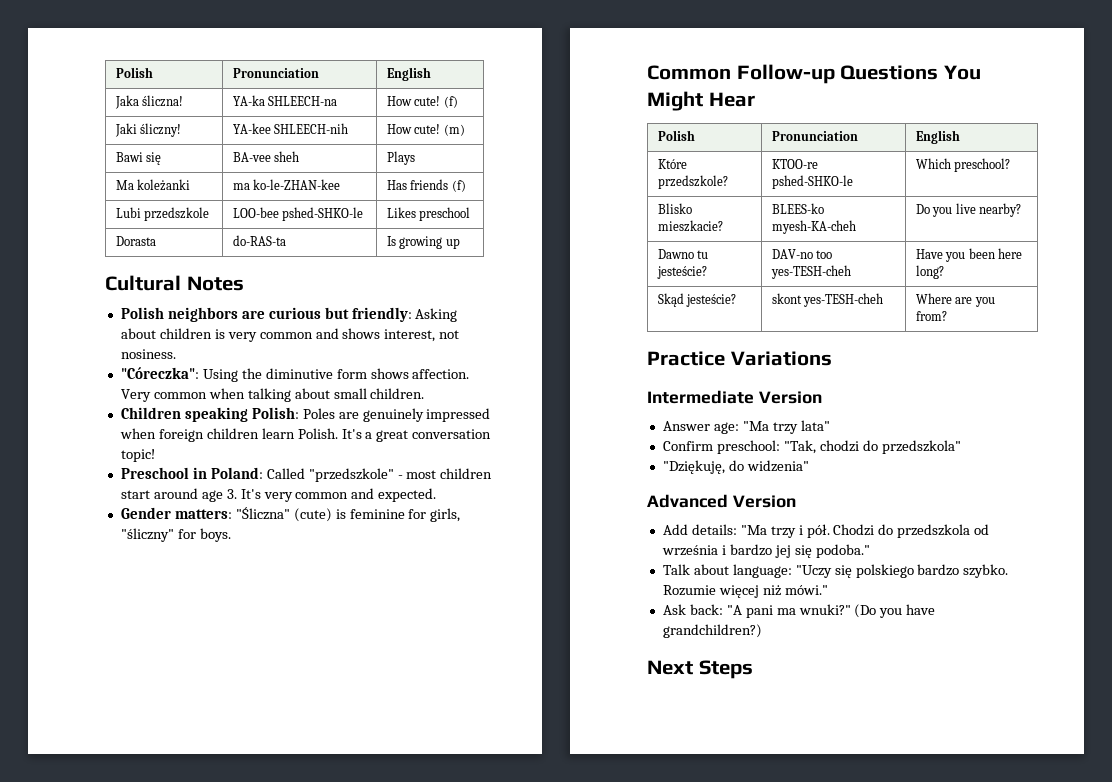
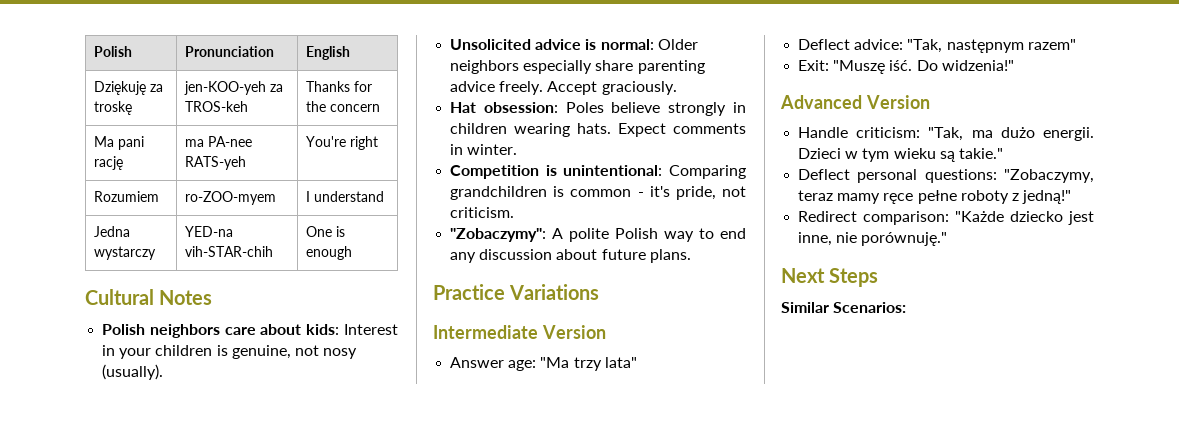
[115,67,153,78] [232,68,319,78] [386,67,431,81] [114,95,184,109] [232,95,338,106] [386,96,458,108] [114,123,182,137] [232,123,349,134] [386,124,465,136] [115,152,162,165] [232,151,300,162] [386,151,415,165] Polish | Pronunciation | English // Jaka śliczna! | YA-ka SHLEECH-na | How cute! (f) // Jaki śliczny! | YA-kee SHLEECH-nih | How cute! (m) // Bawi się | BA-vee sheh | Plays -> [94,46,133,57] [185,46,275,57] [306,46,351,60] [94,81,164,95] [94,101,133,115] [184,81,284,95] [185,101,249,112] [306,81,373,92] [306,101,381,112] Polish | Pronunciation | English // Dziękuję za troskę | jen-KOO-yeh za TROS-keh | Thanks for the concern
[137,179,191,191] [232,179,341,190] [386,179,466,192] [115,207,210,221] [232,207,364,221] [386,207,471,221] [115,236,156,246] [232,235,286,246] [386,236,460,249] [105,275,244,291] [120,307,458,322] [120,328,460,342] [120,349,176,359] [120,367,470,382] [120,388,425,402] [120,407,491,422] [119,428,492,442] [120,449,155,462] [120,467,493,482] [120,488,437,502] [120,507,461,522] [120,528,231,542] [647,64,981,84] [647,91,755,111] [657,130,695,141] [771,131,858,141] [915,130,960,144] [657,159,687,169] [657,175,728,189] [771,159,818,169] [771,175,853,189] [915,158,1011,172] [657,203,692,214] [657,220,723,232] [771,203,824,214] [771,220,856,234] [915,203,1022,217] [657,249,709,259] [656,266,707,279] [771,249,833,259] [770,265,851,279] [915,248,1023,262] [915,265,944,279] [657,293,737,307] [771,293,884,307] [915,293,995,307] [915,311,947,321] koleżanki | ma ko-le-ZHAN-kee | Has friends (f) // Lubi przedszkole | LOO-bee pshed-SHKO-le | Likes preschool // Dorasta | do-RAS-ta | Is growing up // Cultural Notes // Polish neighbors are curious but friendly: Asking about children is very common and shows interest, not nosiness. // "Córeczka": Using the diminutive form shows affection. Very common when talking about small children. // Children speaking Polish: Poles are genuinely impressed when foreign children learn Polish. It's a great conversation topic! // Preschool in Poland: Called "przedszkole" - most children start around age 3. It's very common and expected. // Gender matters: "Śliczna" (cute) is feminine for girls, "śliczny" for boys. // Common Follow-up Questions You Might Hear // Polish | Pronunciation | English // Które przedszkole? | KTOO-re pshed-SHKO-le | Which preschool? // Blisko mieszkacie? | BLEES-ko myesh-KA-cheh | Do you live nearby? // Dawno tu jesteście? | DAV-no too yes-TESH-cheh | Have you been here long? // Skąd jesteście? | skont yes-TESH-cheh | Where are you from? -> [118,136,145,150] [94,156,124,170] [185,136,253,147] [185,156,247,170] [306,136,379,150] [94,191,160,202] [185,191,277,205] [306,191,385,202] [94,226,131,237] [94,246,157,260] [185,226,234,237] [185,246,274,257] [306,226,346,237] [306,246,353,260] [85,289,213,305] [102,324,398,338] [102,345,358,359] [102,364,164,380] [450,39,698,50] [450,60,705,74] [450,81,677,95] [450,102,746,116] [450,123,746,137] [450,144,518,155] [450,165,746,179] [450,186,746,200] [450,207,515,218] [450,228,746,242] [450,249,691,263] pani rację | ma PA-nee RATS-yeh | You're right // Rozumiem | ro-ZOO-myem | I understand // Jedna wystarczy | YED-na vih-STAR-chih | One is enough // Cultural Notes // Polish neighbors care about kids: Interest in your children is genuine, not nosy (usually). // Unsolicited advice is normal: Older neighbors especially share parenting advice freely. Accept graciously. // Hat obsession: Poles believe strongly in children wearing hats. Expect comments in winter. // Competition is unintentional: Comparing grandchildren is common - it's pride, not criticism. // "Zobaczymy": A polite Polish way to end any discussion about future plans.
[662,440,961,454] [662,460,809,474] [647,494,796,508] [662,524,990,538] [661,544,870,558] [662,564,1009,578] [662,585,828,598] [662,604,936,618] [662,624,762,638] Confirm preschool: "Tak, chodzi do przedszkola" // "Dziękuję, do widzenia" // Advanced Version // Add details: "Ma trzy i pół. Chodzi do przedszkola od września i bardzo jej się podoba." // Talk about language: "Uczy się polskiego bardzo szybko. Rozumie więcej niż mówi." // Ask back: "A pani ma wnuki?" (Do you have grandchildren?) -> [798,39,1076,53] [798,60,1014,74] [780,95,930,109] [798,127,1094,141] [798,148,1003,162] [798,169,1094,183] [798,190,1072,204] [798,211,1094,225] [798,232,948,246] Deflect advice: "Tak, następnym razem" // Exit: "Muszę iść. Do widzenia!" // Advanced Version // Handle criticism: "Tak, ma dużo energii. Dzieci w tym wieku są takie." // Deflect personal questions: "Zobaczymy, teraz mamy ręce pełne roboty z jedną!" // Redirect comparison: "Każde dziecko jest inne, nie porównuję."
(753, 669) none -> [781,302,907,313] // Similar Scenarios:

